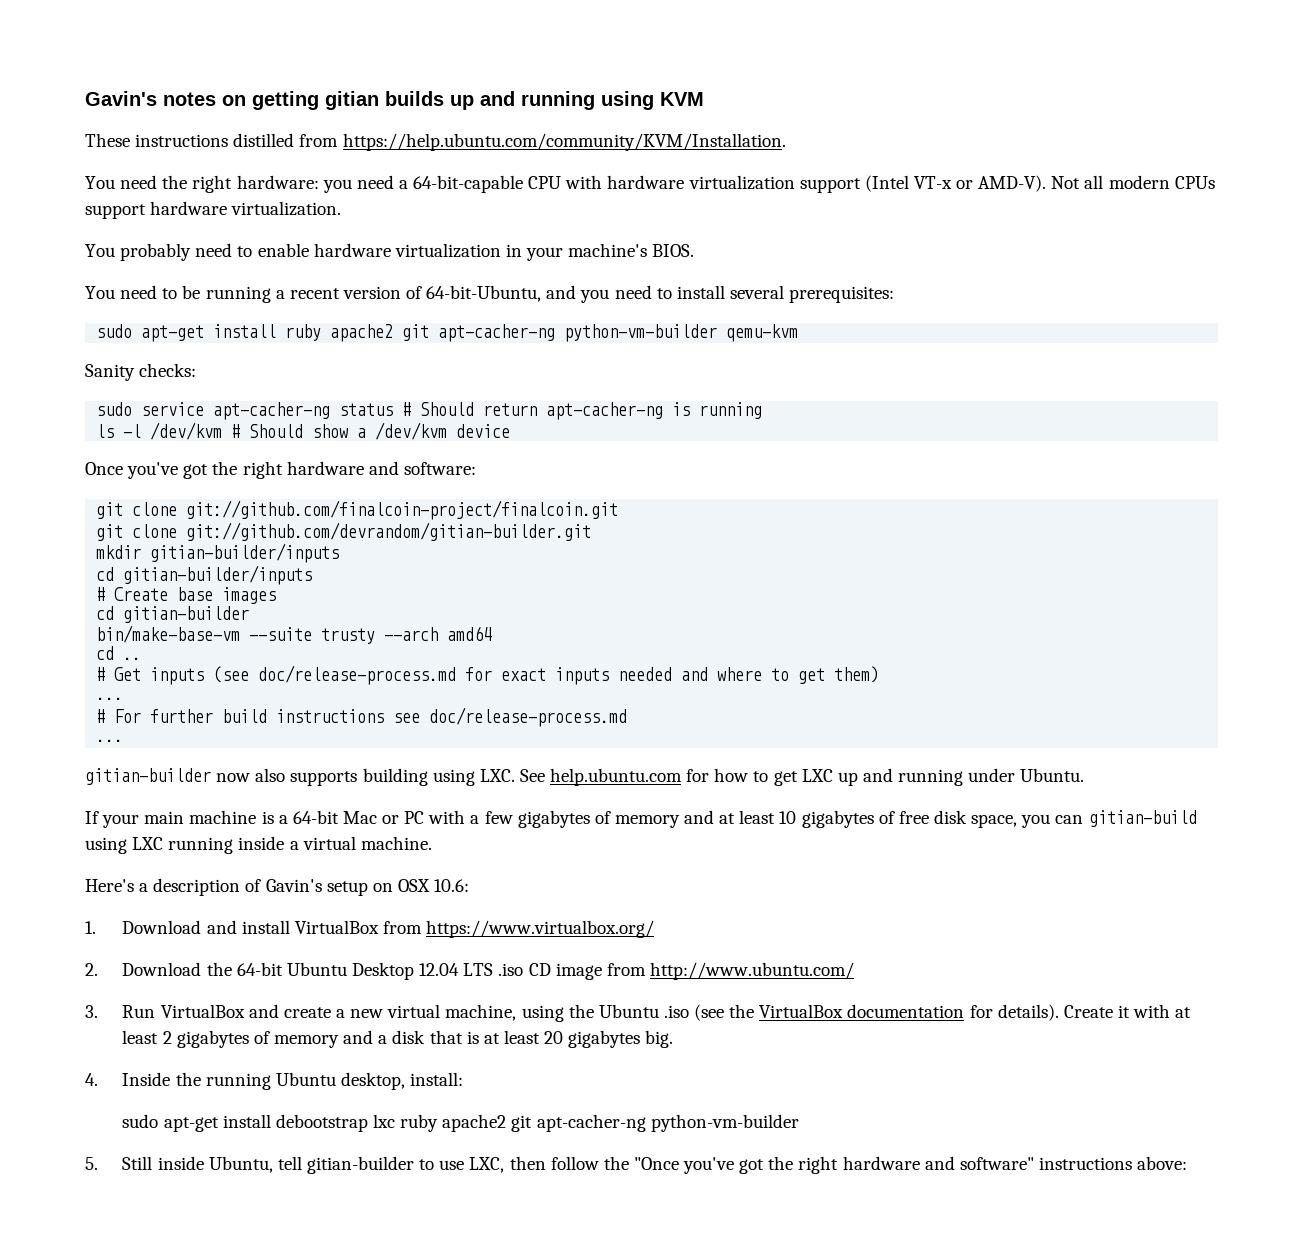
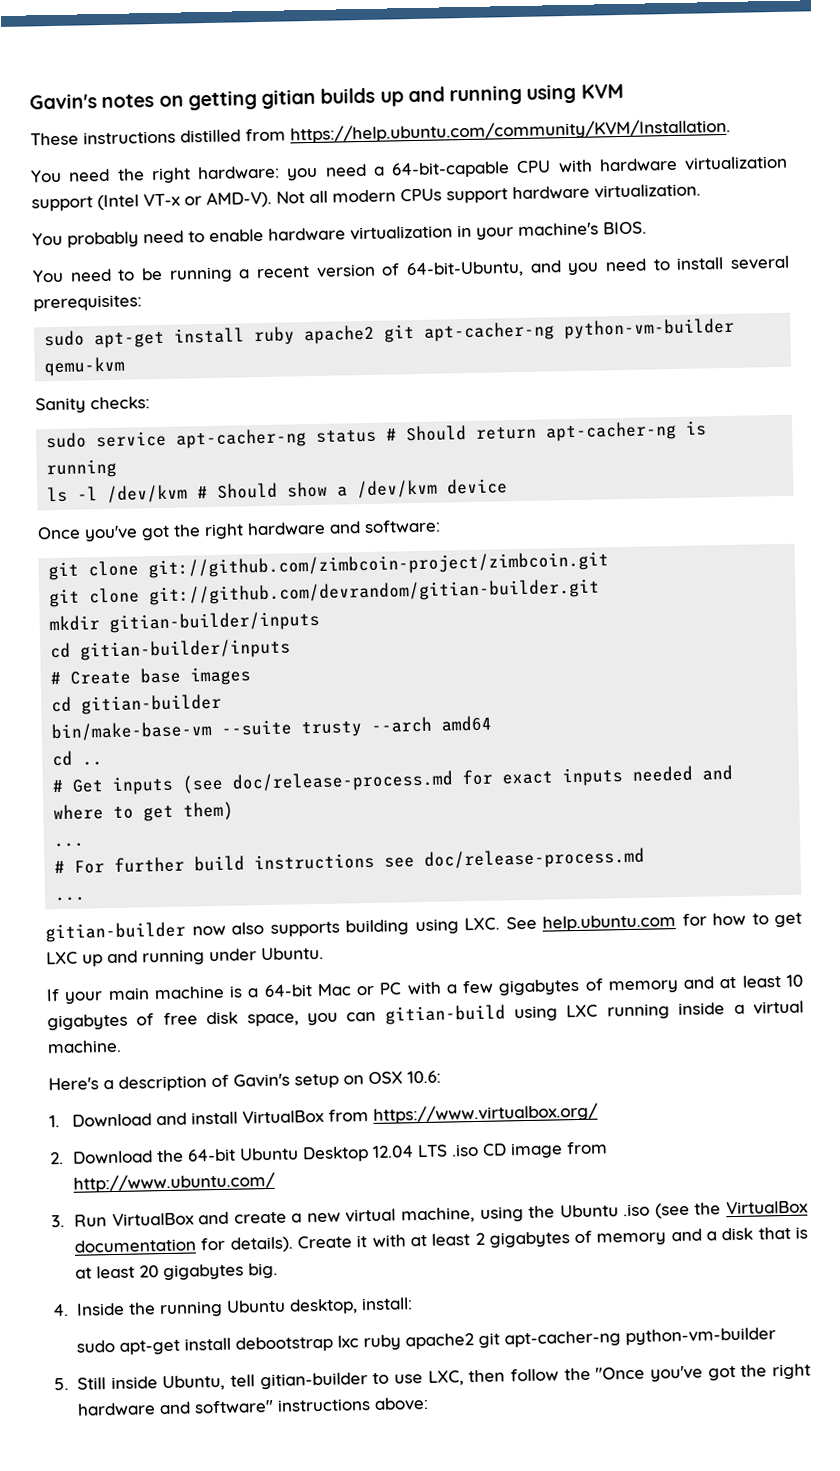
[186,500,619,520] git://github.com/finalcoin-project/finalcoin.git -> [148,551,610,579] git://github.com/zimbcoin-project/zimbcoin.git

